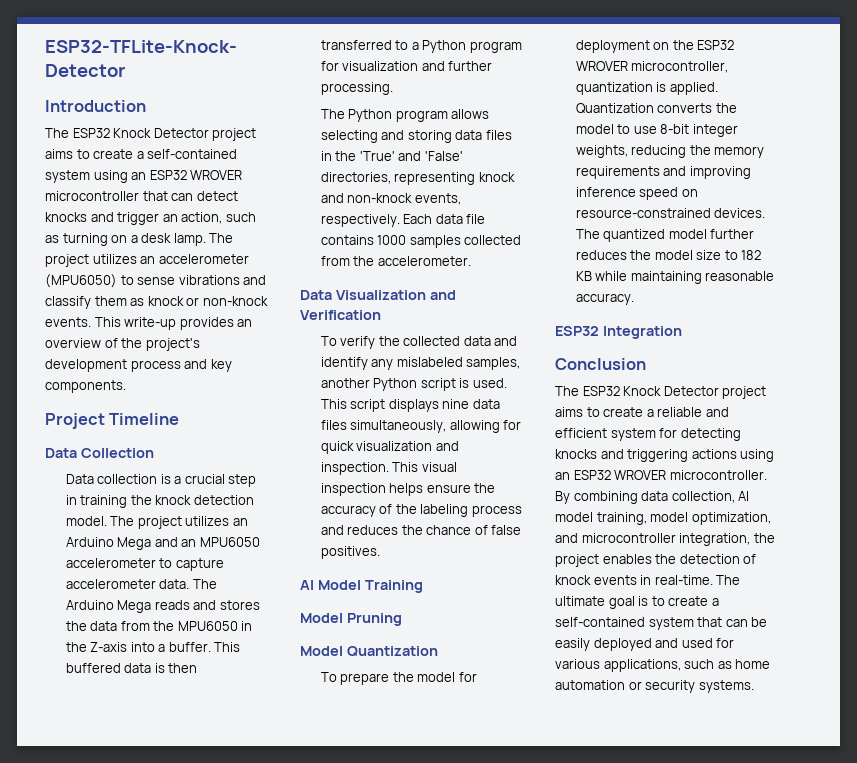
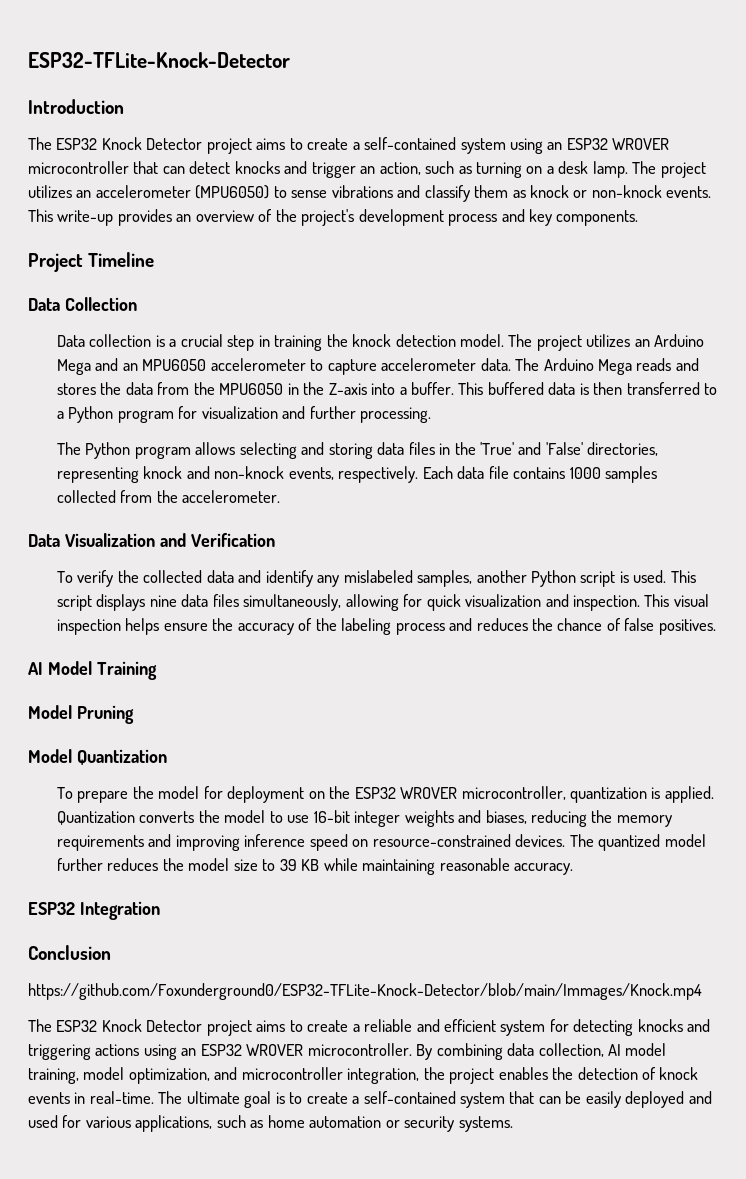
[660,124,738,137] [575,145,628,158] 8-bit integer weights, -> [313,810,527,827] 16-bit integer weights and biases,
[741,250,762,260] 182 -> [279,859,297,871] 39
(646, 364) none -> [28,983,702,1000] // https://github.com/Foxunderground0/ESP32-TFLite-Knock-Detector/blob/main/Immages/Knock.mp4

